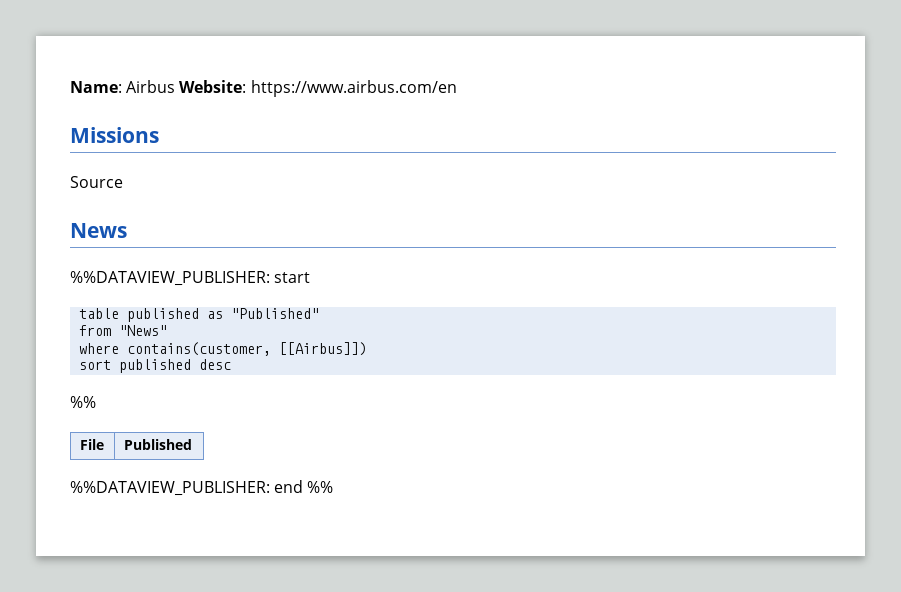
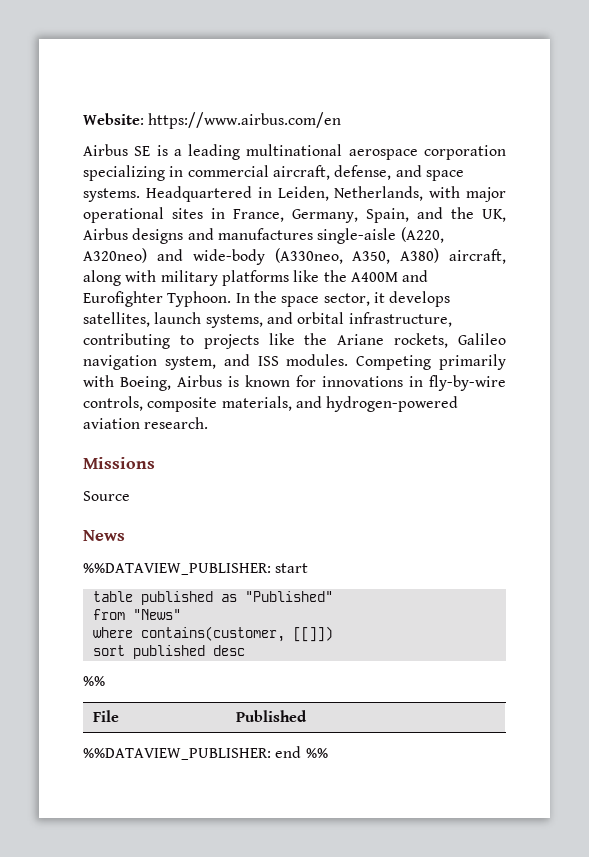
[70,80,176,93] Name: Airbus -> (83, 119) none
(457, 88) none -> [83,144,506,160] [83,165,464,181] [83,186,506,202] [83,207,506,223] [83,227,444,244] [83,248,506,265] [83,270,429,286] [83,291,451,307] [83,312,452,328] [83,333,506,349] [83,354,506,370] [83,375,506,391] [83,396,459,412] [83,417,209,429] // Airbus SE is a leading multinational aerospace corporation specializing in commercial aircraft, defense, and space systems. Headquartered in Leiden, Netherlands, with major operational sites in France, Germany, Spain, and the UK, Airbus designs and manufactures single-aisle (A220, A320neo) and wide-body (A330neo, A350, A380) aircraft, along with military platforms like the A400M and Eurofighter Typhoon. In the space sector, it develops satellites, launch systems, and orbital infrastructure, contributing to projects like the Ariane rockets, Galileo navigation system, and ISS modules. Competing primarily with Boeing, Airbus is known for innovations in fly-by-wire controls, composite materials, and hydrogen-powered aviation research.
[279,342,368,356] [[Airbus]]) -> [292,626,333,642] [[]])

